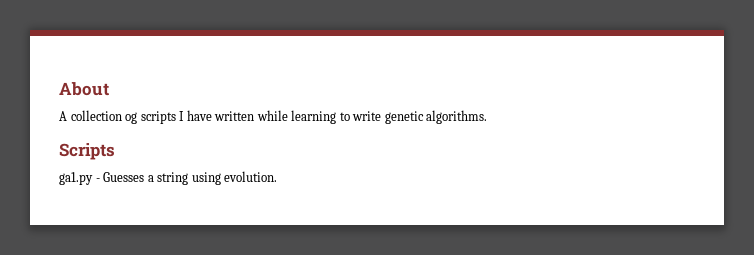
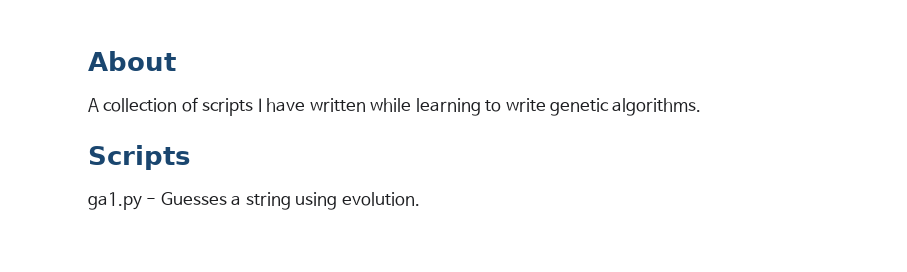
[125,112,138,124] og -> [181,97,198,112] of

